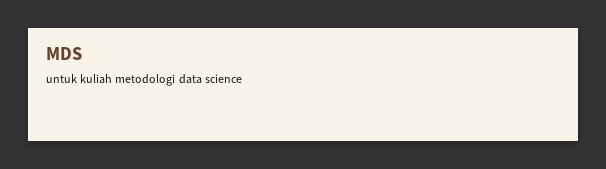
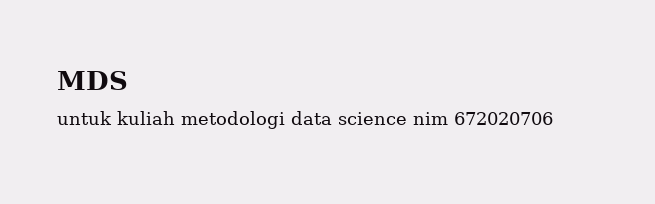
(242, 78) none -> [413,112,553,125] nim 672020706

